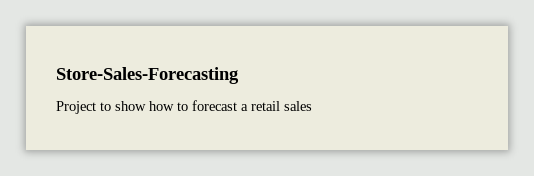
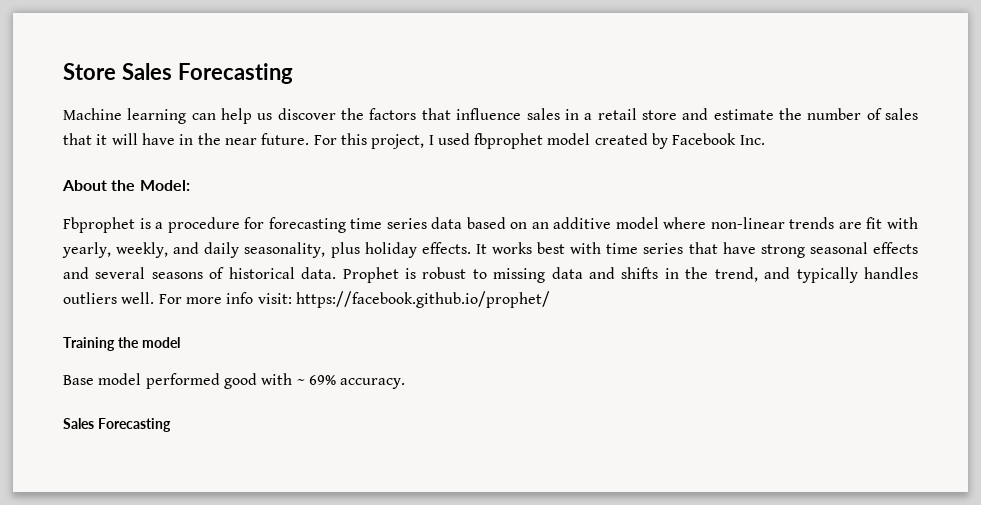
[56,67,239,84] [56,100,312,114] Store-Sales-Forecasting // Project to show how to forecast a retail sales -> [63,63,293,84] [63,108,919,124] [63,133,765,149] [62,180,190,191] [63,217,918,233] [62,242,918,258] [63,267,919,283] [63,291,550,308] [63,337,180,351] [63,373,406,389] [63,418,171,432] Store Sales Forecasting // Machine learning can help us discover the factors that influence sales in a retail store and estimate the number of sales that it will have in the near future. For this project, I used fbprophet model created by Facebook Inc. // About the Model: // Fbprophet is a procedure for forecasting time series data based on an additive model where non-linear trends are fit with yearly, weekly, and daily seasonality, plus holiday effects. It works best with time series that have strong seasonal effects and several seasons of historical data. Prophet is robust to missing data and shifts in the trend, and typically handles outliers well. For more info visit: https://facebook.github.io/prophet/ // Training the model // Base model performed good with ~ 69% accuracy. // Sales Forecasting

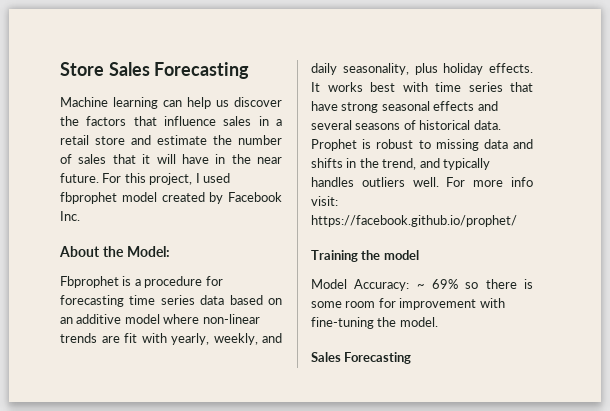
[63,373,406,389] Base model performed good with ~ 69% accuracy. -> [311,279,533,291] [311,298,505,310] [311,317,438,329] Model Accuracy: ~ 69% so there is some room for improvement with fine-tuning the model.

